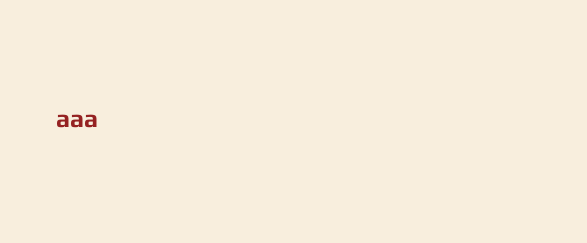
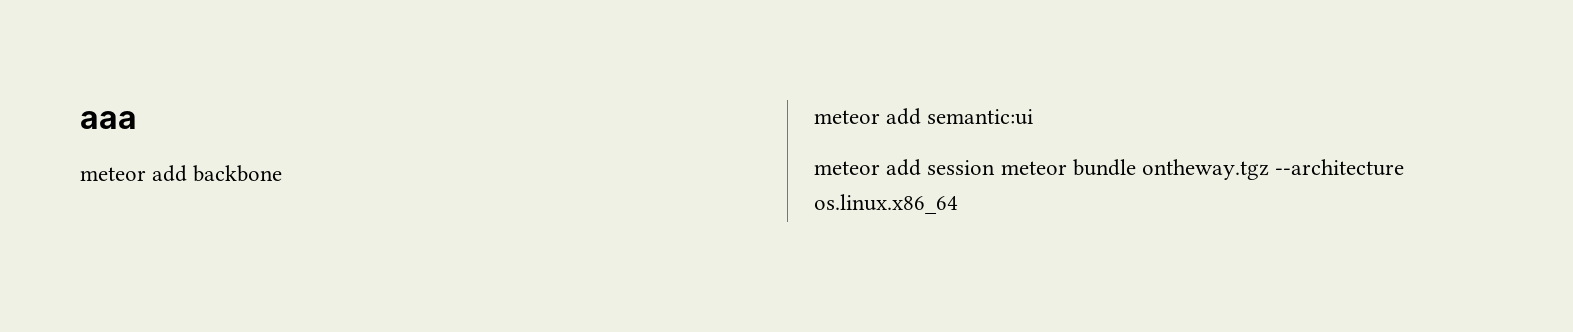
(98, 121) none -> [80,165,283,182] [814,108,1034,125] [814,159,1405,180] [814,194,958,214] // meteor add backbone // meteor add semantic:ui // meteor add session meteor bundle ontheway.tgz --architecture os.linux.x86_64

